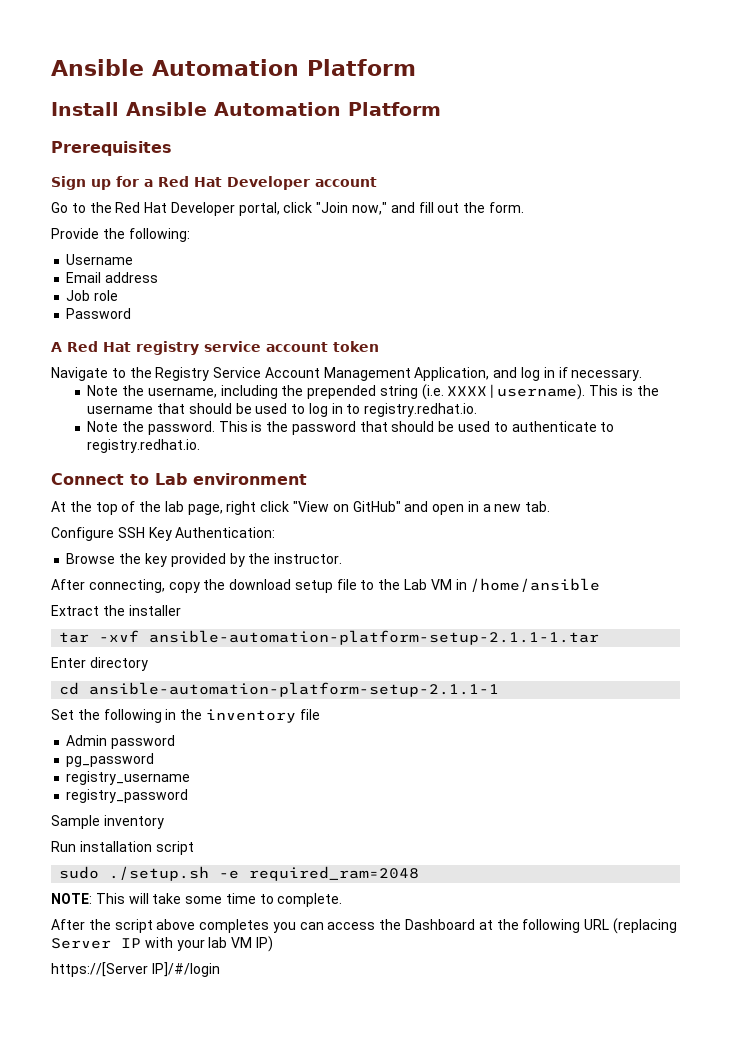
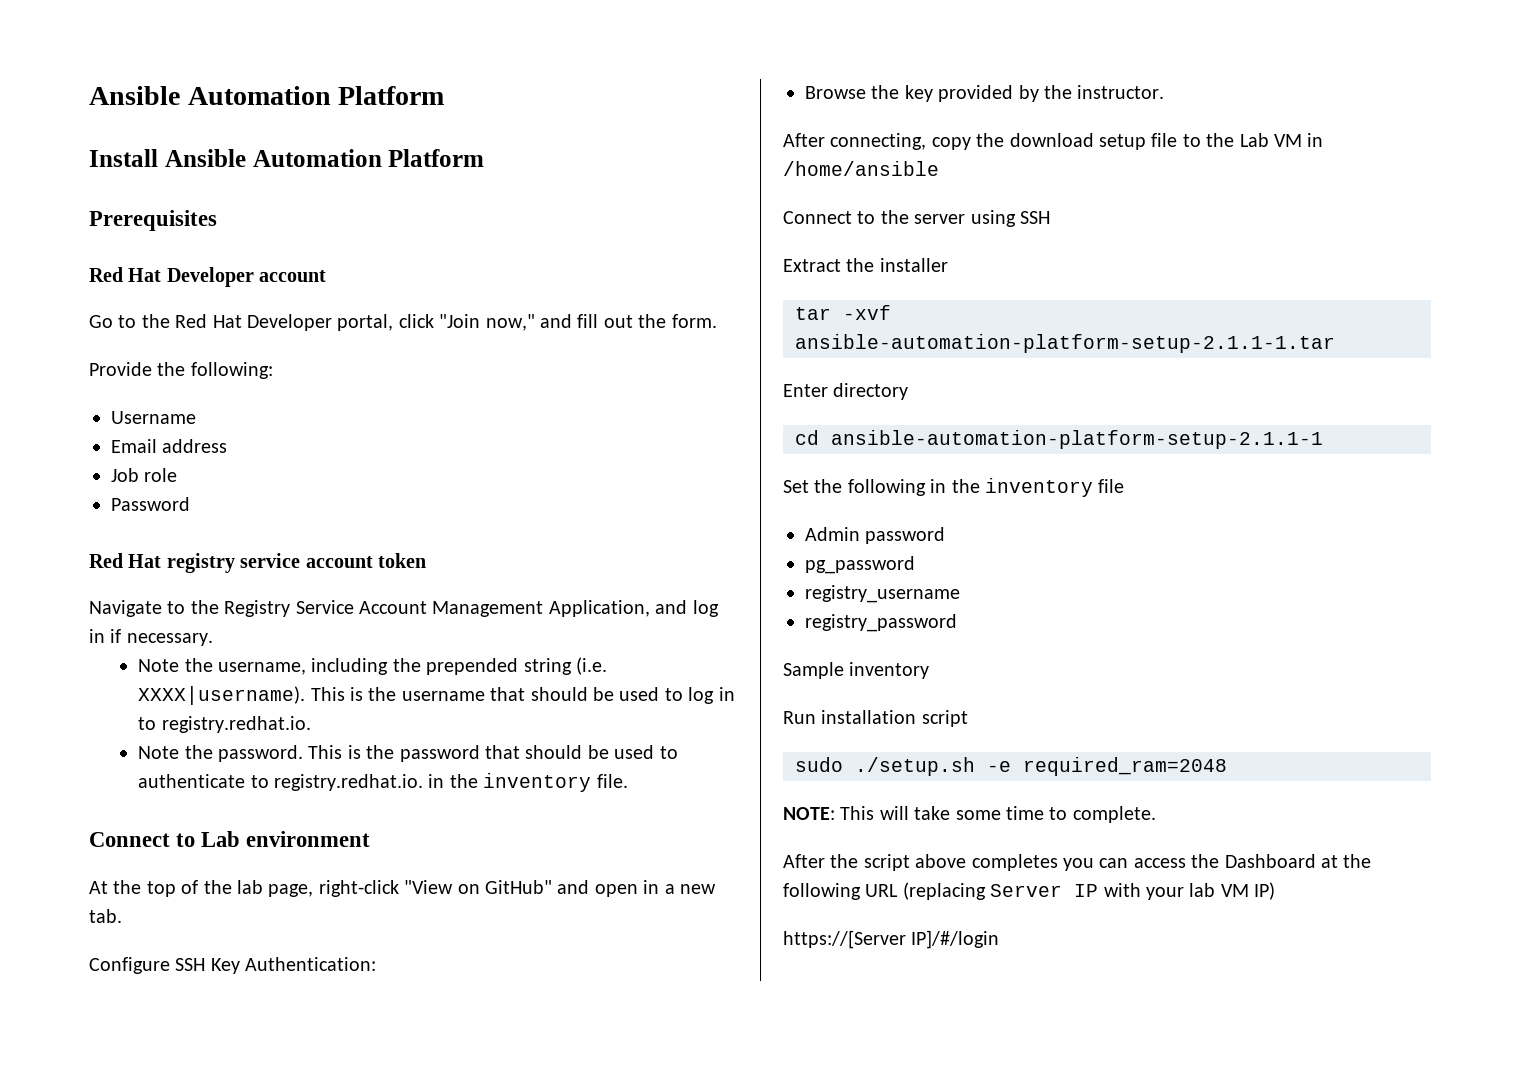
[51,176,153,190] Sign up for a -> (217, 220) none
[51,342,62,352] A -> (190, 504) none
(201, 446) none -> [428,773,628,792] in the inventory file.
[226,501,290,515] right click -> [318,880,399,897] right-click
(601, 585) none -> [783,210,1050,227] // Connect to the server using SSH

